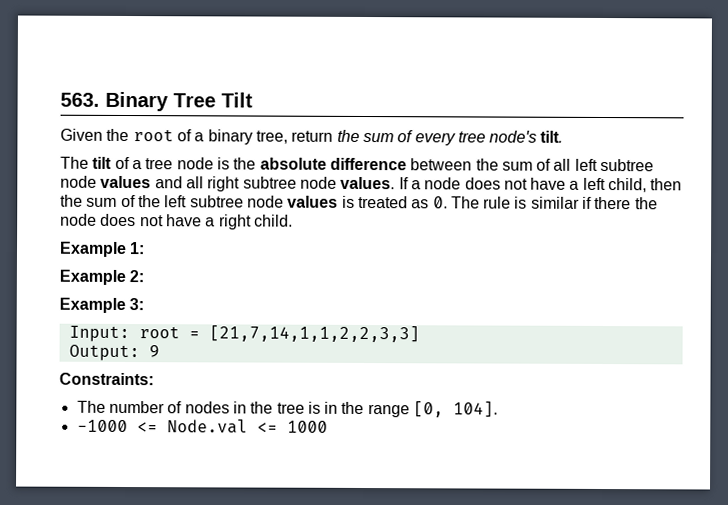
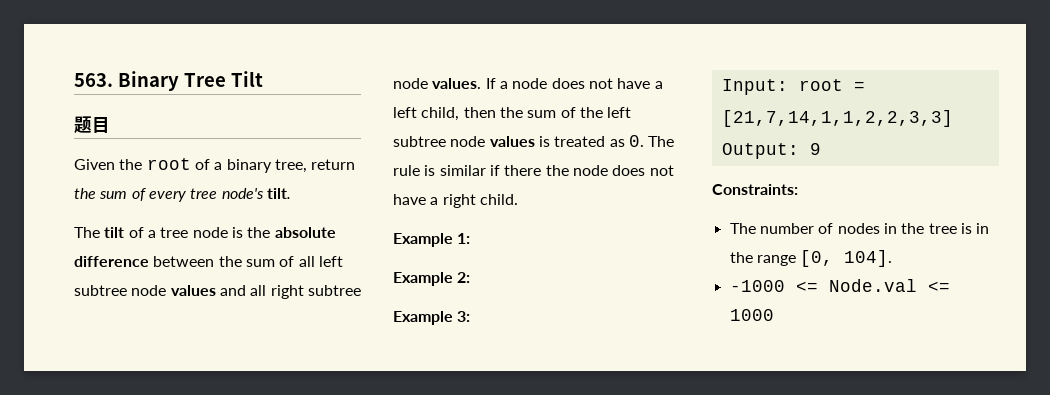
(253, 100) none -> [74,116,110,133] // 题目

